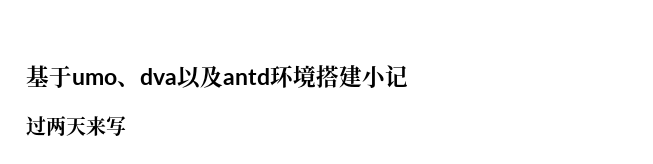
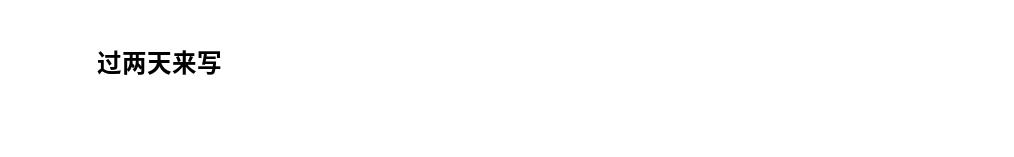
[26,65,408,89] 基于umo、dva以及antd环境搭建小记 // -> (97, 62) none

